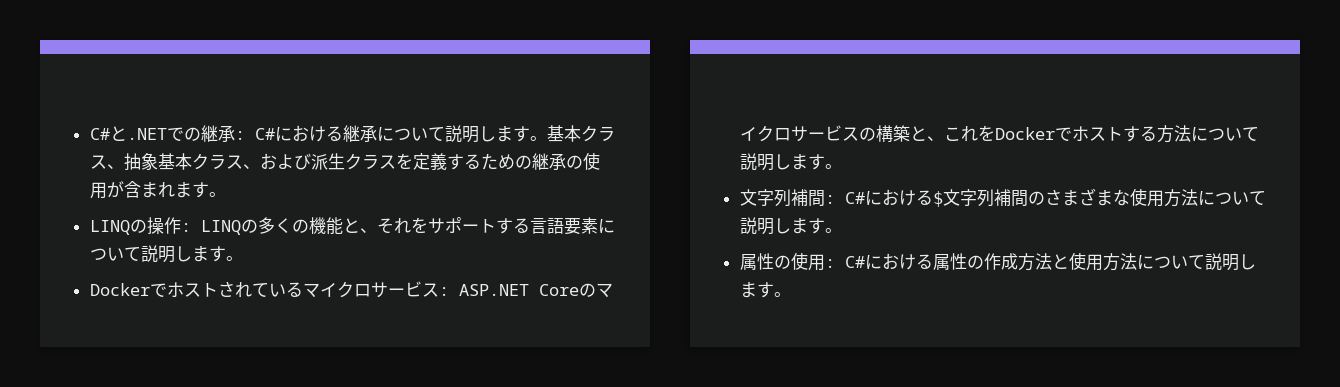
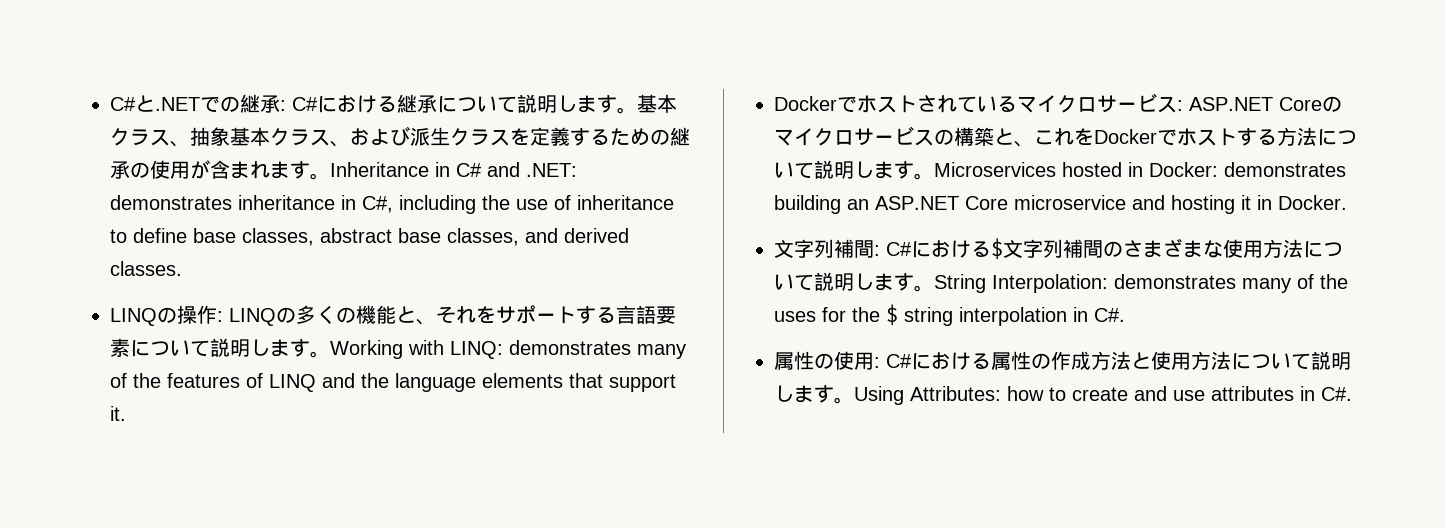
(226, 194) none -> [330,162,577,177] [110,195,674,214] [110,228,629,246] [110,261,182,276] Inheritance in C# and .NET: demonstrates inheritance in C#, including the use of inheritance to define base classes, abstract base classes, and derived classes.
(243, 258) none -> [330,340,686,359] [110,373,676,392] [110,406,126,421] Working with LINQ: demonstrates many of the features of LINQ and the language elements that support it.
(842, 166) none -> [934,162,1346,177] [774,195,1347,214] Microservices hosted in Docker: demonstrates building an ASP.NET Core microservice and hosting it in Docker.
(842, 230) none -> [934,274,1348,293] [774,304,1125,326] String Interpolation: demonstrates many of the uses for the $ string interpolation in C#.
(791, 294) none -> [854,386,1352,405] Using Attributes: how to create and use attributes in C#.

